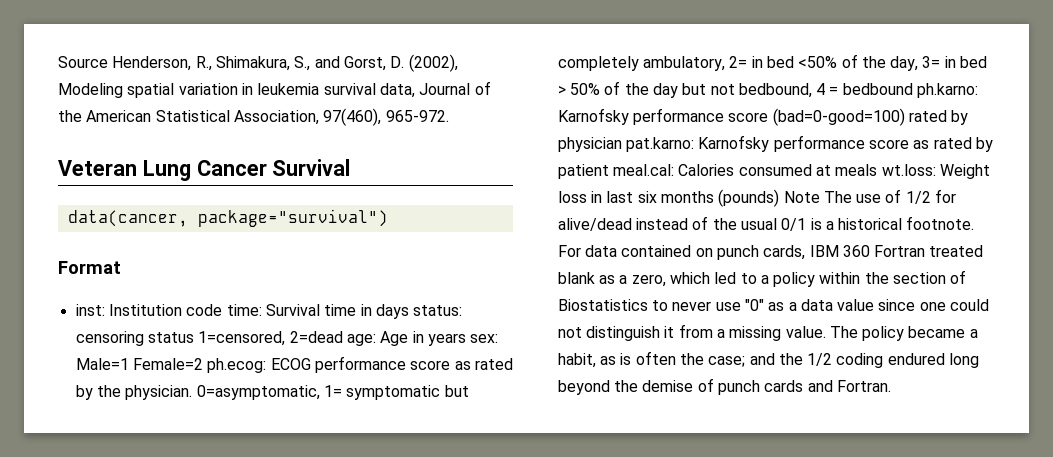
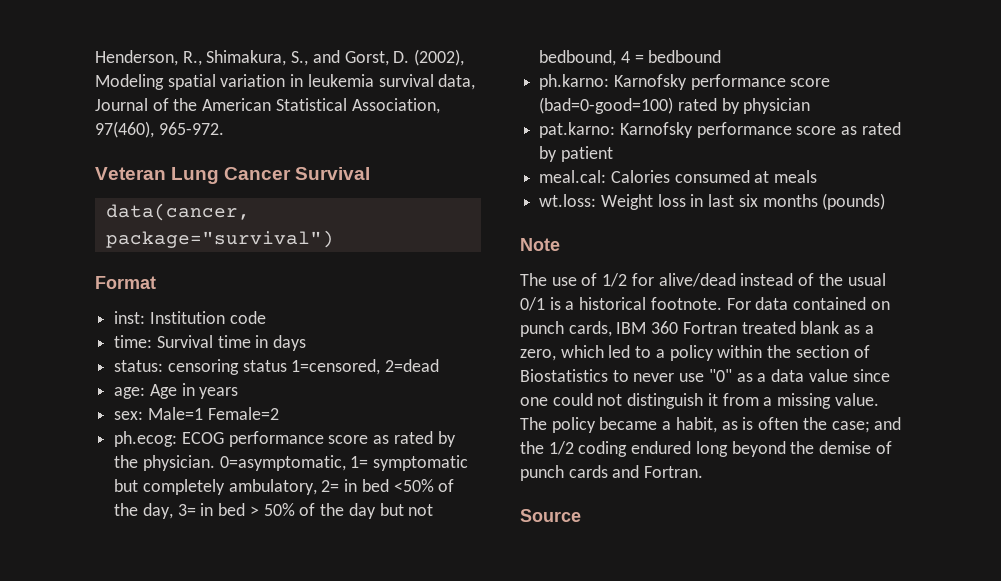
[58,56,108,68] Source -> (95, 58) none
(223, 310) none -> (266, 317) //
(409, 311) none -> (307, 343) //
(343, 337) none -> (440, 365) //
(466, 339) none -> (239, 393) //
(203, 364) none -> (279, 413) //
(913, 89) none -> (722, 56) //
(622, 144) none -> (811, 106) //
(609, 171) none -> (613, 154) //
(878, 170) none -> (818, 176) //
(780, 198) none -> (886, 201) //
(820, 197) none -> (560, 244) //
(891, 386) none -> [520,509,581,522] // Source

